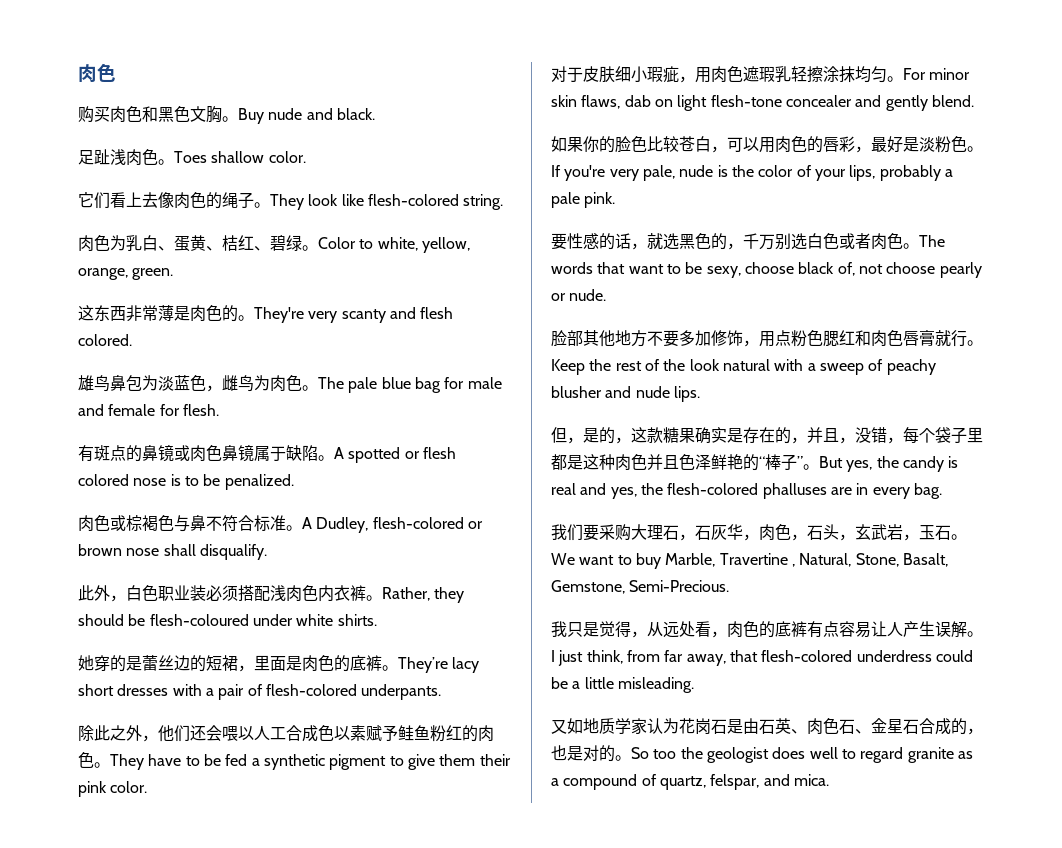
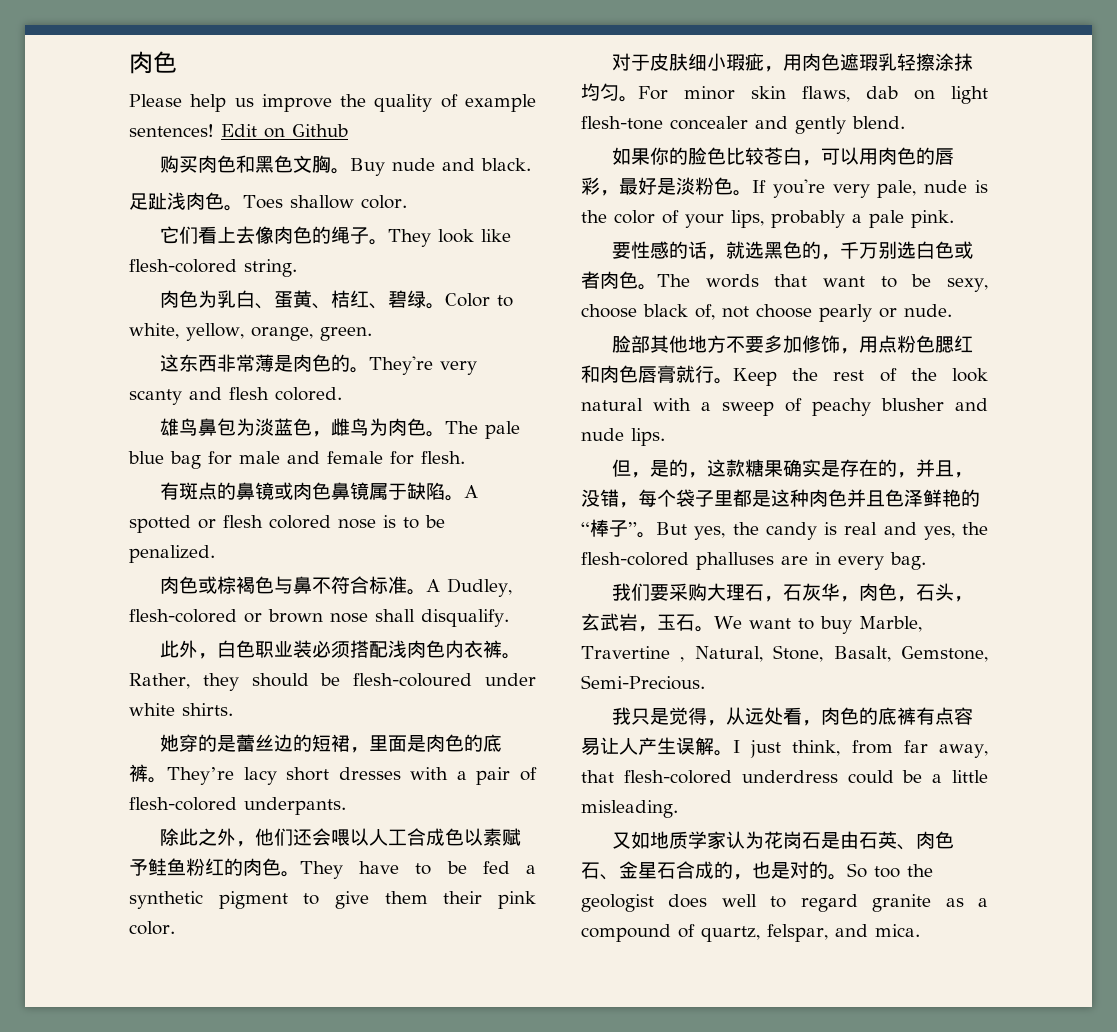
[78,63,116,82] 肉色 -> [129,51,177,74] [129,94,536,112] [129,124,348,138] 肉色 // Please help us improve the quality of example sentences! Edit on Github

